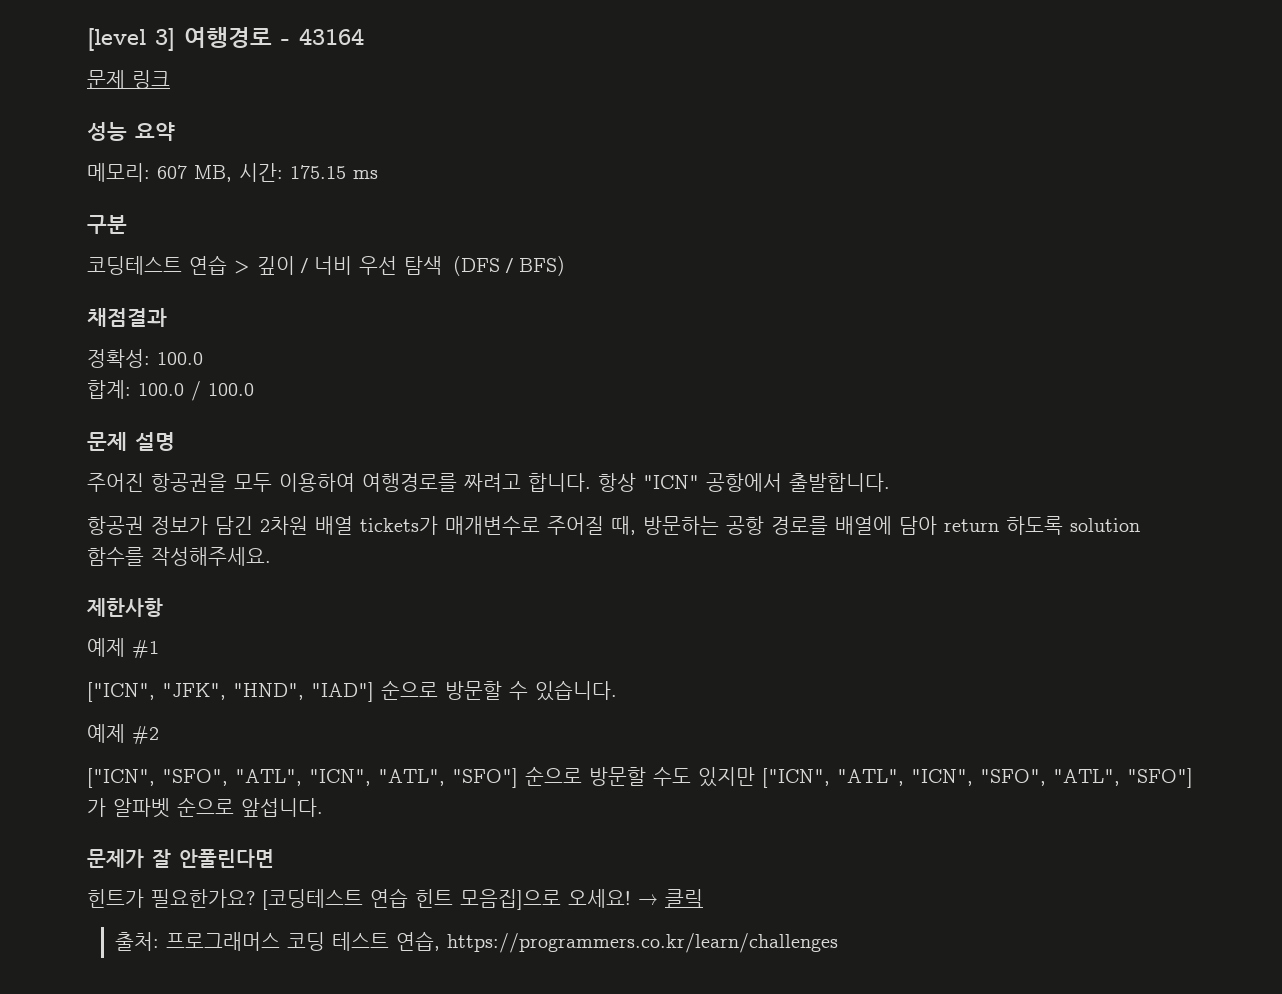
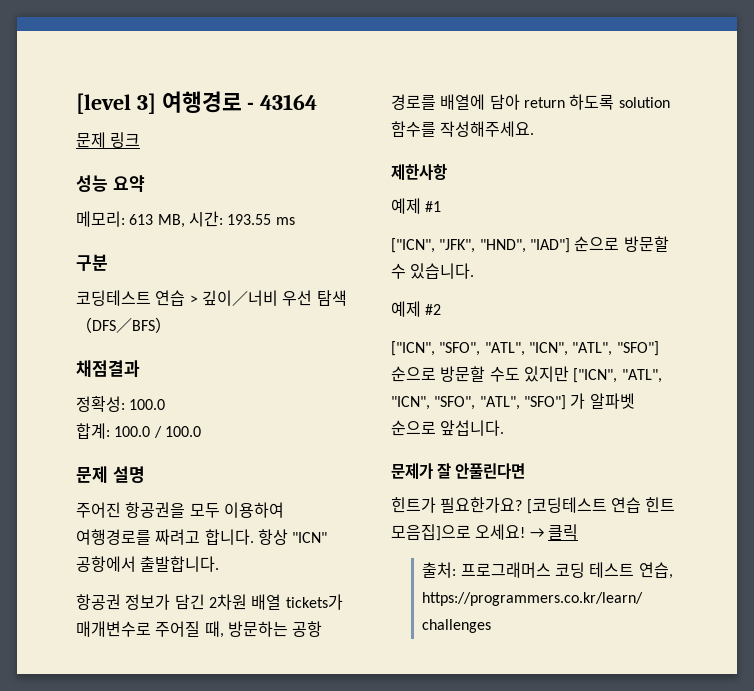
[157,165,187,179] 607 -> [129,214,154,225] 613
[290,165,346,179] 175.15 -> [227,214,272,225] 193.55

